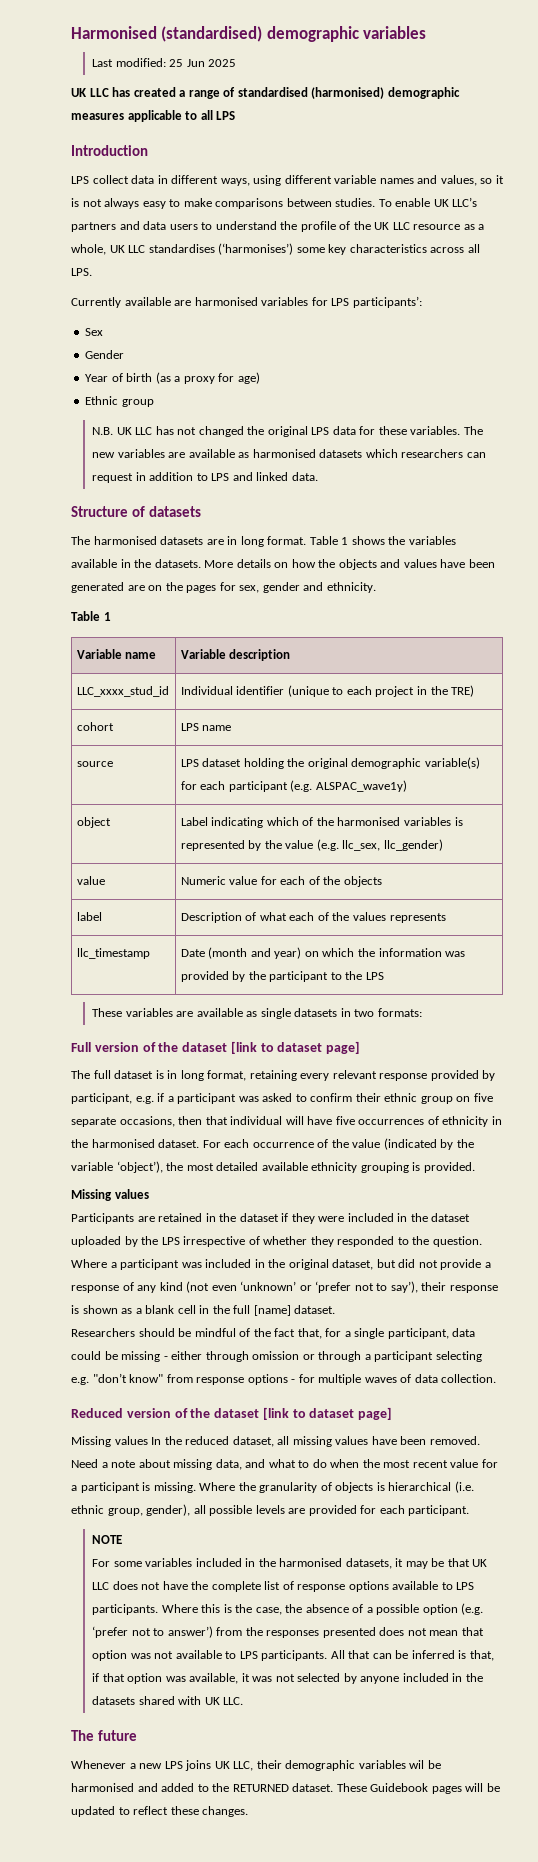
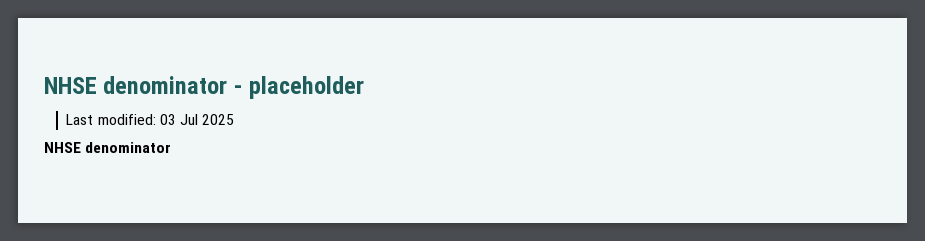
[71,26,427,42] Harmonised (standardised) demographic variables -> [44,76,365,99] NHSE denominator - placeholder
[169,59,205,67] 25 Jun -> [159,114,198,125] 03 Jul
[71,87,460,99] [71,110,236,122] [71,145,148,156] [71,175,504,186] [71,197,478,209] [71,221,485,232] [71,243,480,255] [71,268,92,276] [71,296,422,308] [85,328,104,336] [85,350,125,359] [85,372,260,384] [85,396,154,407] [92,426,483,437] [92,449,486,458] [92,472,318,483] [71,506,202,517] [71,536,456,547] [71,559,495,570] [71,582,376,593] [71,611,111,621] [76,649,157,659] [180,649,291,661] [76,686,169,697] [180,685,475,697] [76,722,114,731] [180,723,232,731] [76,761,113,767] [180,757,480,769] [180,780,407,792] [76,817,111,828] [180,817,463,828] [180,839,443,851] [76,876,105,885] [180,876,382,887] [76,912,102,921] [180,912,446,923] [76,948,150,959] [180,947,466,959] [180,971,384,982] [92,1008,422,1019] [71,1041,361,1054] [71,1070,496,1081] [71,1093,493,1104] [71,1116,502,1127] [71,1138,474,1150] [71,1161,475,1173] [71,1189,149,1201] [71,1213,471,1224] [71,1236,482,1247] [71,1259,491,1270] [71,1281,498,1293] [71,1305,336,1316] [71,1328,476,1339] [71,1351,482,1362] [71,1373,497,1385] [71,1407,393,1420] [71,1436,480,1447] [71,1459,498,1470] [71,1481,474,1493] [71,1504,470,1516] [92,1535,123,1544] [92,1558,488,1569] [92,1581,475,1592] [92,1603,484,1615] [92,1626,484,1638] [92,1650,494,1661] [92,1673,483,1684] [92,1696,244,1705] [71,1730,138,1741] [71,1760,441,1771] [71,1783,500,1794] [71,1806,249,1817] UK LLC has created a range of standardised (harmonised) demographic measures applicable to all LPS // Introduction // LPS collect data in different ways, using different variable names and values, so it is not always easy to make comparisons between studies. To enable UK LLC’s partners and data users to understand the profile of the UK LLC resource as a whole, UK LLC standardises (‘harmonises’) some key characteristics across all LPS. // Currently available are harmonised variables for LPS participants’: // Sex // Gender // Year of birth (as a proxy for age) // Ethnic group // N.B. UK LLC has not changed the original LPS data for these variables. The new variables are available as harmonised datasets which researchers can request in addition to LPS and linked data. // Structure of datasets // The harmonised datasets are in long format. Table 1 shows the variables available in the datasets. More details on how the objects and values have been generated are on the pages for sex, gender and ethnicity. // Table 1 // Variable name | Variable description // LLC_xxxx_stud_id | Individual identifier (unique to each project in the TRE) // cohort | LPS name // source | LPS dataset holding the original demographic variable(s) for each participant (e.g. ALSPAC_wave1y) // object | Label indicating which of the harmonised variables is represented by the value (e.g. llc_sex, llc_gender) // value | Numeric value for each of the objects // label | Description of what each of the values represents // llc_timestamp | Date (month and year) on which the information was provided by the participant to the LPS // These variables are available as single datasets in two formats: // Full version of the dataset [link to dataset page] // The full dataset is in long format, retaining every relevant response provided by participant, e.g. if a participant was asked to confirm their ethnic group on five separate occasions, then that individual will have five occurrences of ethnicity in the harmonised dataset. For each occurrence of the value (indicated by the variable ‘object’), the most detailed available ethnicity grouping is provided. // Missing values // Participants are retained in the dataset if they were included in the dataset uploaded by the LPS irrespective of whether they responded to the question. Where a participant was included in the original dataset, but did not provide a response of any kind (not even ‘unknown’ or ‘prefer not to say’), their response is shown as a blank cell in the full [name] dataset. // Researchers should be mindful of the fact that, for a single participant, data could be missing - either through omission or through a participant selecting e.g. "don’t know" from response options - for multiple waves of data collection. // Reduced version of the dataset [link to dataset page] // Missing values In the reduced dataset, all missing values have been removed. Need a note about missing data, and what to do when the most recent value for a participant is missing. Where the granularity of objects is hierarchical (i.e. ethnic group, gender), all possible levels are provided for each participant. // NOTE // For some variables included in the harmonised datasets, it may be that UK LLC does not have the complete list of response options available to LPS participants. Where this is the case, the absence of a possible option (e.g. ‘prefer not to answer’) from the responses presented does not mean that option was not available to LPS participants. All that can be inferred is that, if that option was available, it was not selected by anyone included in the datasets shared with UK LLC. // The future // Whenever a new LPS joins UK LLC, their demographic variables wil be harmonised and added to the RETURNED dataset. These Guidebook pages will be updated to reflect these changes. -> [44,142,172,153] NHSE denominator

